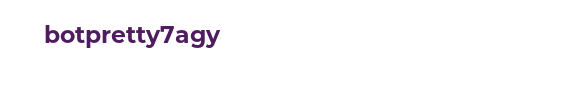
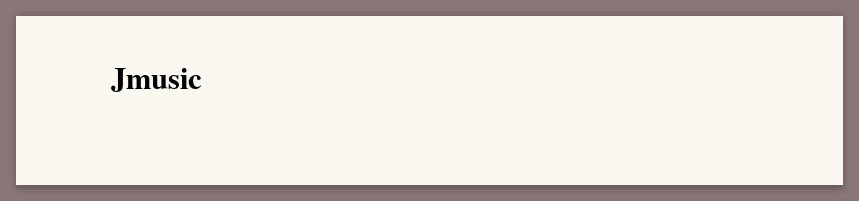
[44,25,221,48] botpretty7agy -> [111,68,202,92] Jmusic

